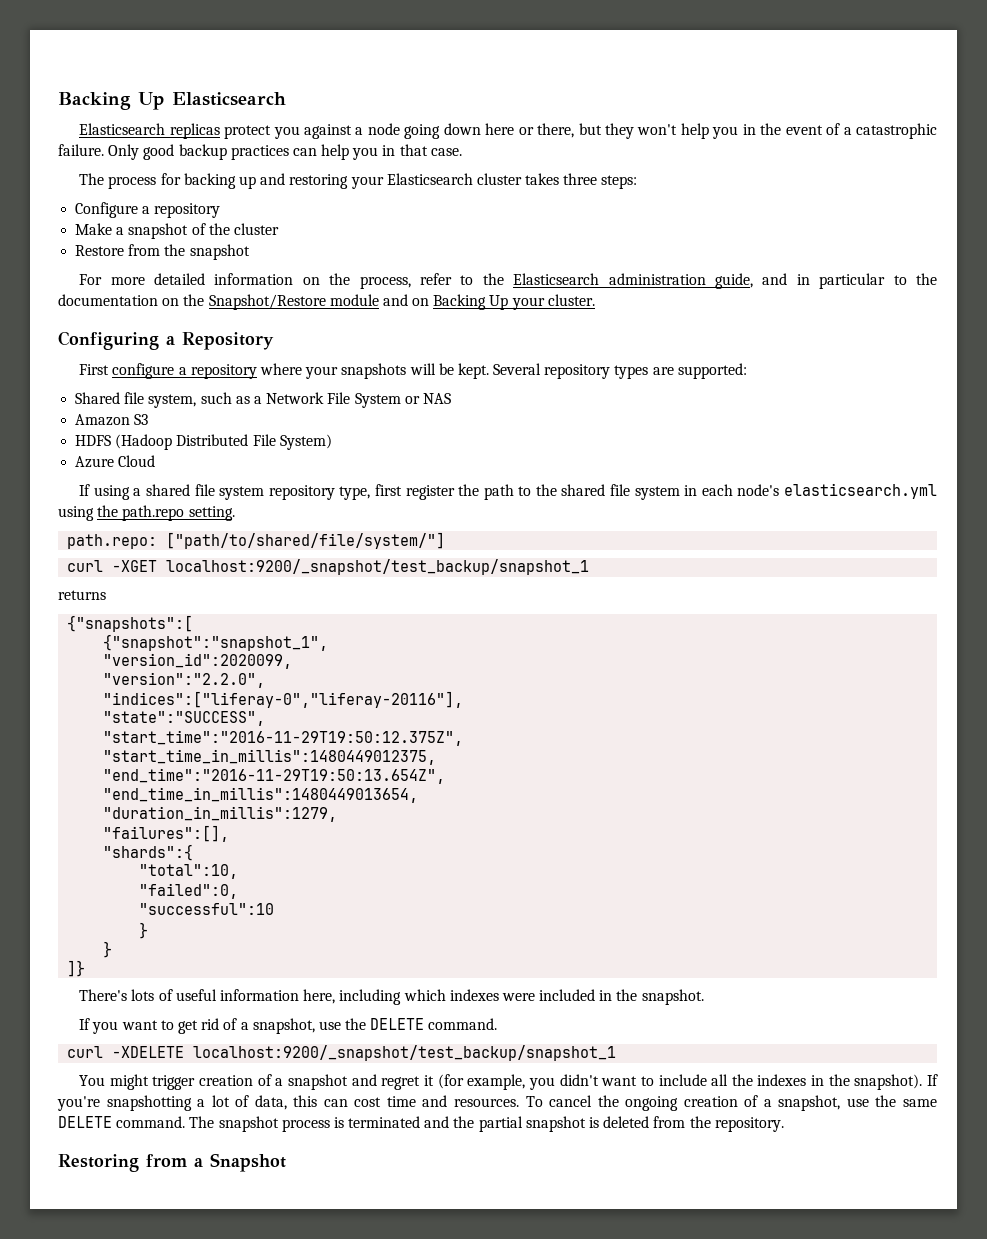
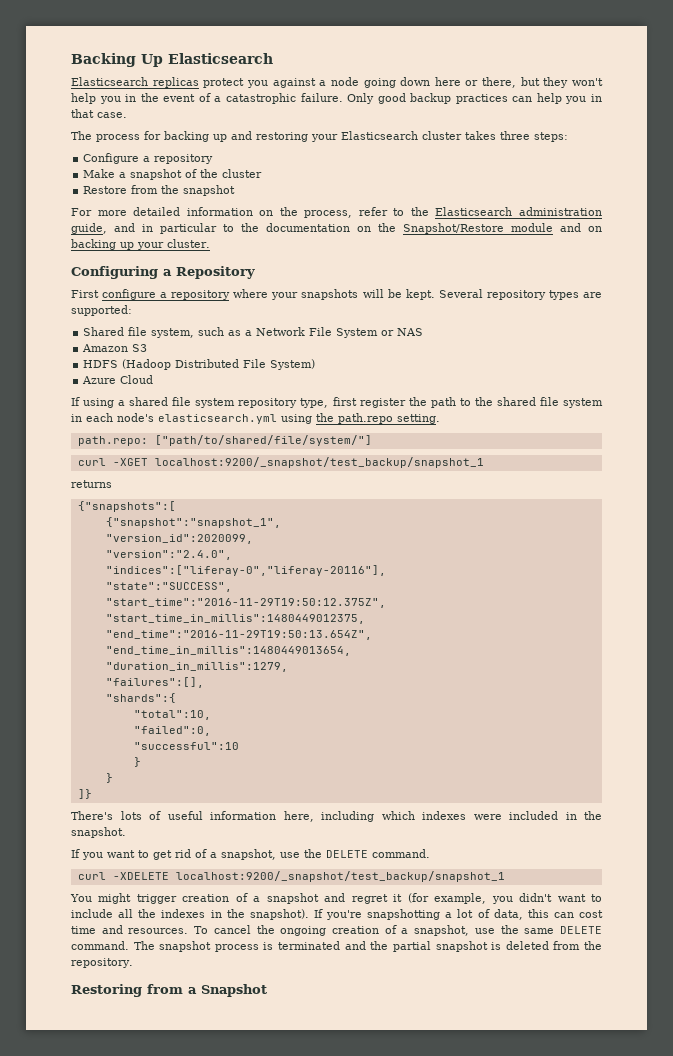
[433,294,509,310] Backing Up -> [71,239,134,250] backing up
[103,672,266,688] "version":"2.2.0", -> [105,550,232,560] "version":"2.4.0",

